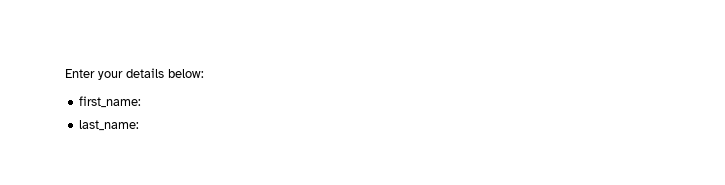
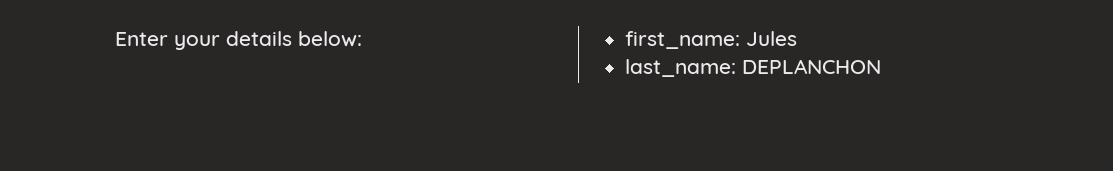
(142, 102) none -> [746,31,798,46] Jules
(140, 125) none -> [742,59,882,74] DEPLANCHON

